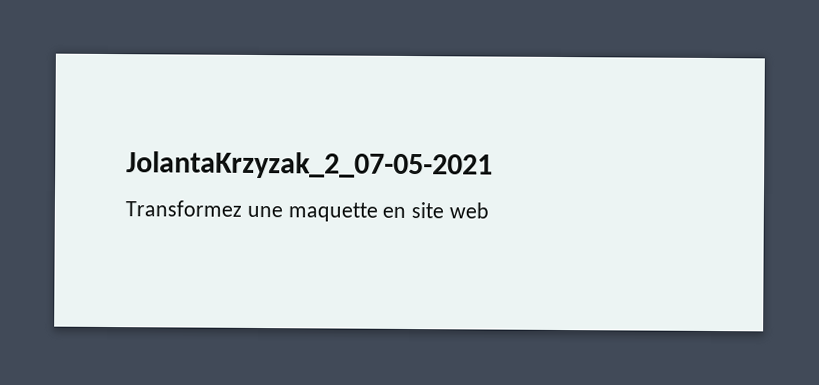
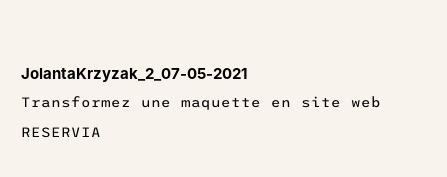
(490, 210) none -> [21,127,101,138] // RESERVIA

